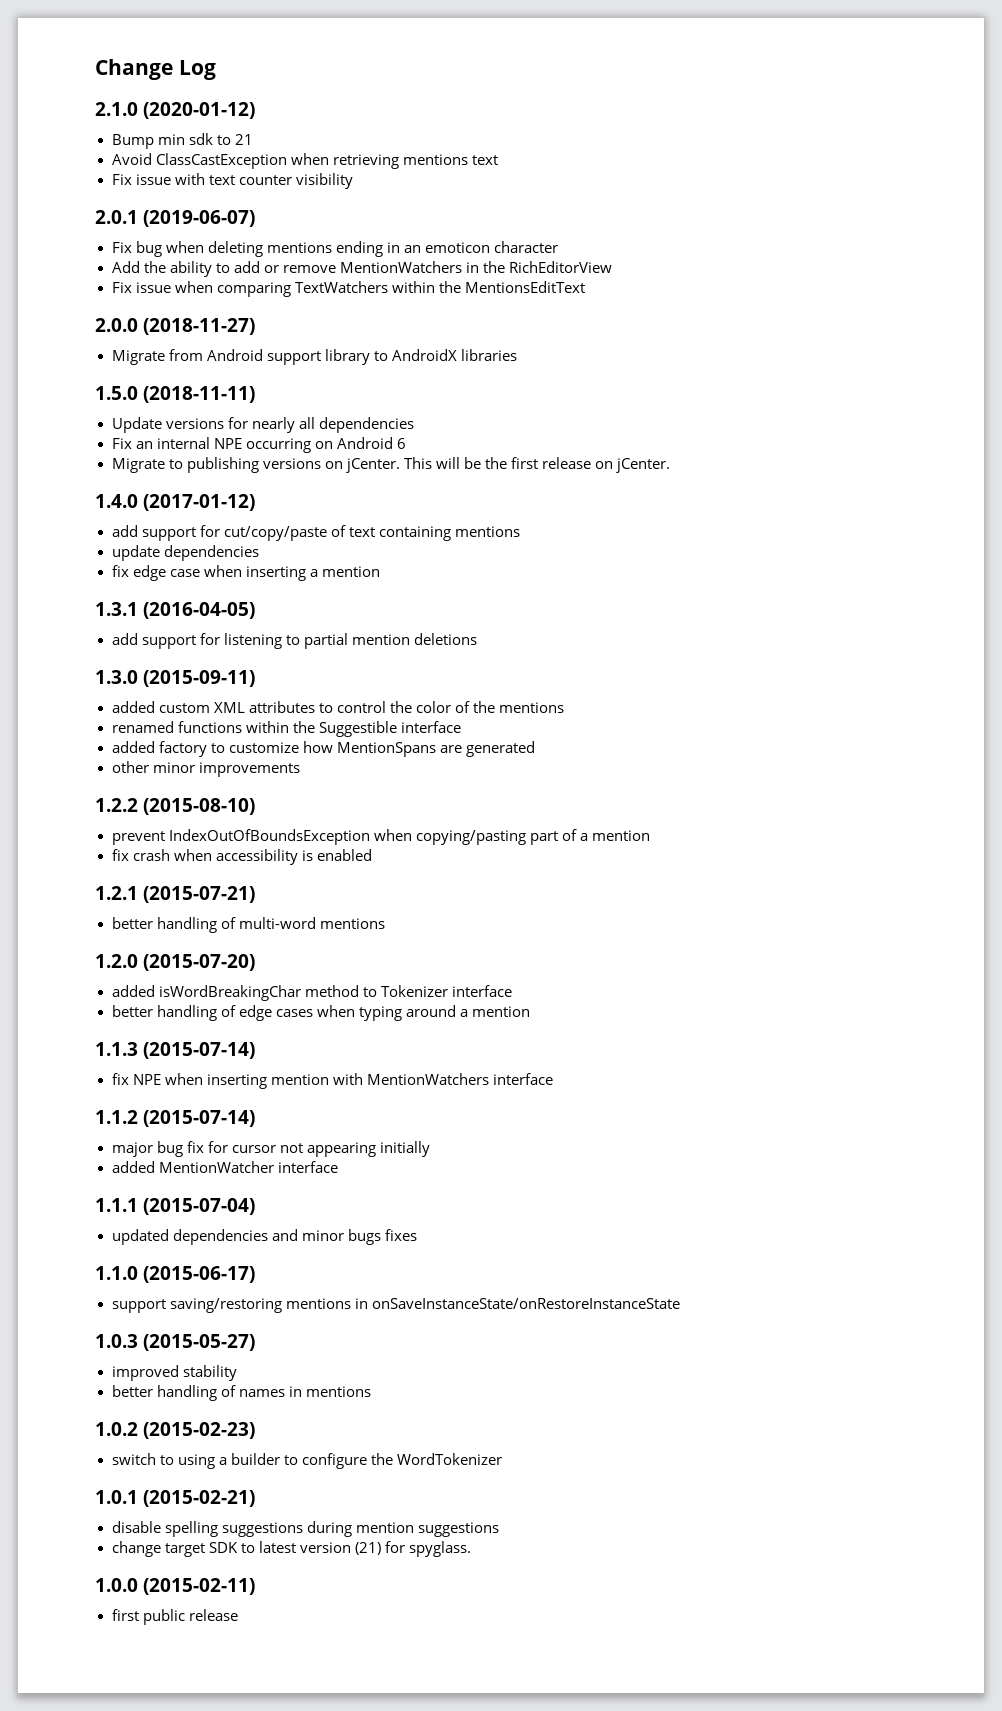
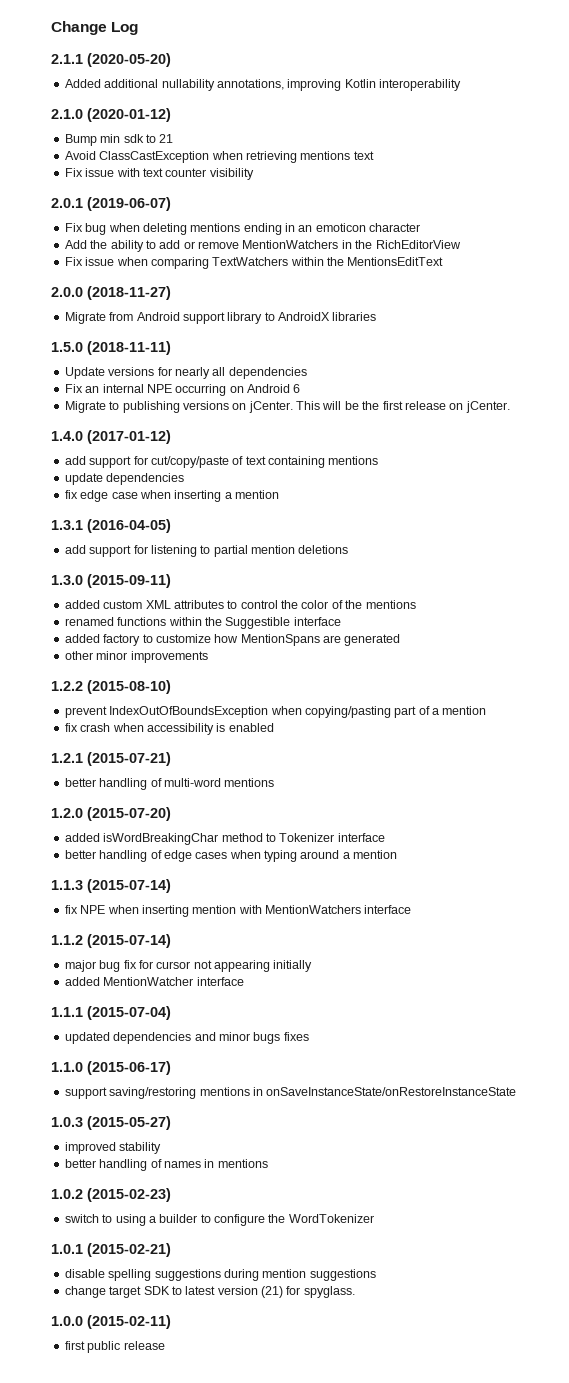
(216, 70) none -> [51,53,171,67] [64,79,461,91] // 2.1.1 (2020-05-20) // Added additional nullability annotations, improving Kotlin interoperability

